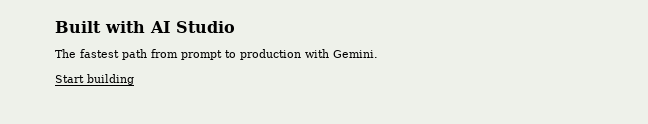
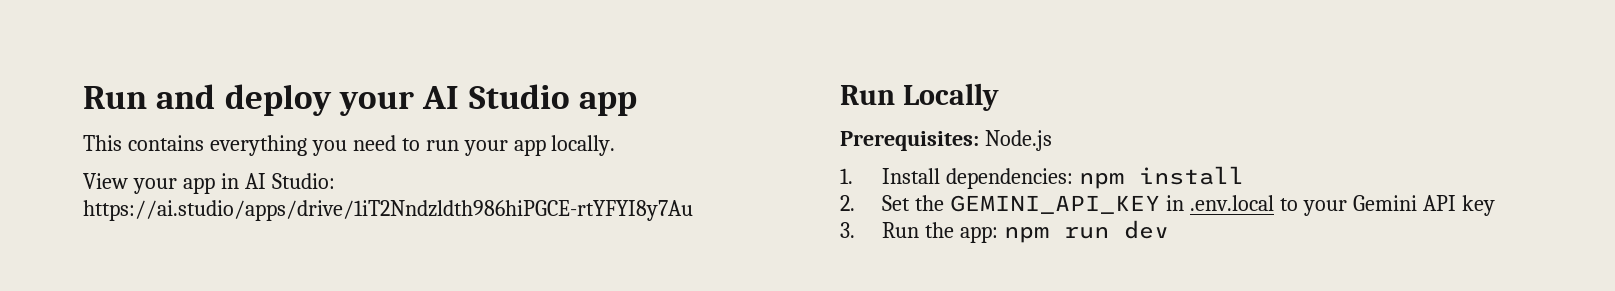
[55,21,235,33] [55,49,378,60] [55,74,134,85] Built with AI Studio // The fastest path from prompt to production with Gemini. // Start building -> [83,84,637,116] [83,135,616,156] [83,173,335,194] [83,200,693,221] [840,83,999,111] [840,130,1052,151] [840,166,1245,189] [840,195,1495,216] [840,220,1170,243] Run and deploy your AI Studio app // This contains everything you need to run your app locally. // View your app in AI Studio: https://ai.studio/apps/drive/1iT2Nndzldth986hiPGCE-rtYFYI8y7Au // Run Locally // Prerequisites: Node.js // 1. Install dependencies: npm install // 2. Set the GEMINI_API_KEY in .env.local to your Gemini API key // 3. Run the app: npm run dev

